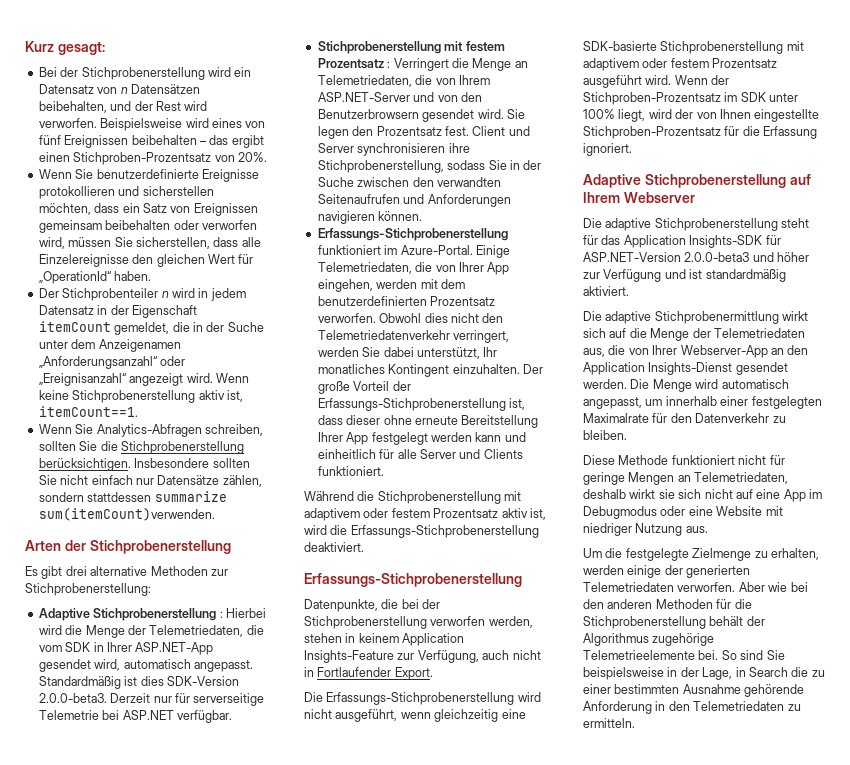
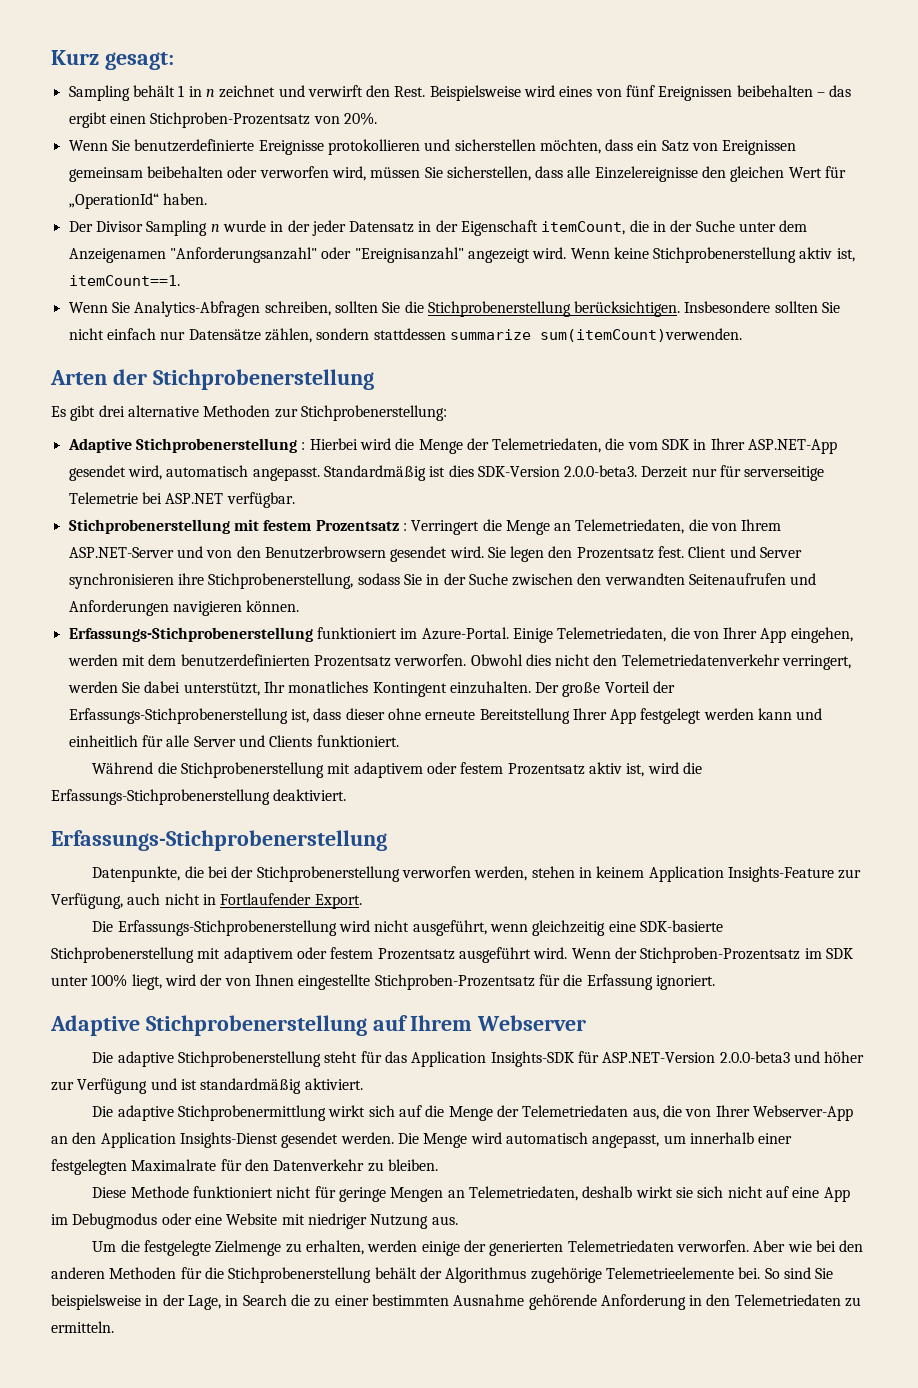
[38,67,252,80] [38,84,200,94] [38,101,208,113] [38,118,97,128] Bei der Stichprobenerstellung wird ein Datensatz von n Datensätzen beibehalten, und der Rest wird verworfen. -> [68,85,426,101] Sampling behält 1 in n zeichnet und verwirft den Rest.
[62,288,246,301] Stichprobenteiler n wird in jedem -> [95,220,346,236] Divisor Sampling n wurde in der jeder
[38,321,170,335] itemCount gemeldet, -> [541,221,626,235] itemCount,
[38,356,186,369] [38,373,126,386] „Anforderungsanzahl“ oder „Ereignisanzahl“ -> [169,247,464,263] "Anforderungsanzahl" oder "Ereignisanzahl"

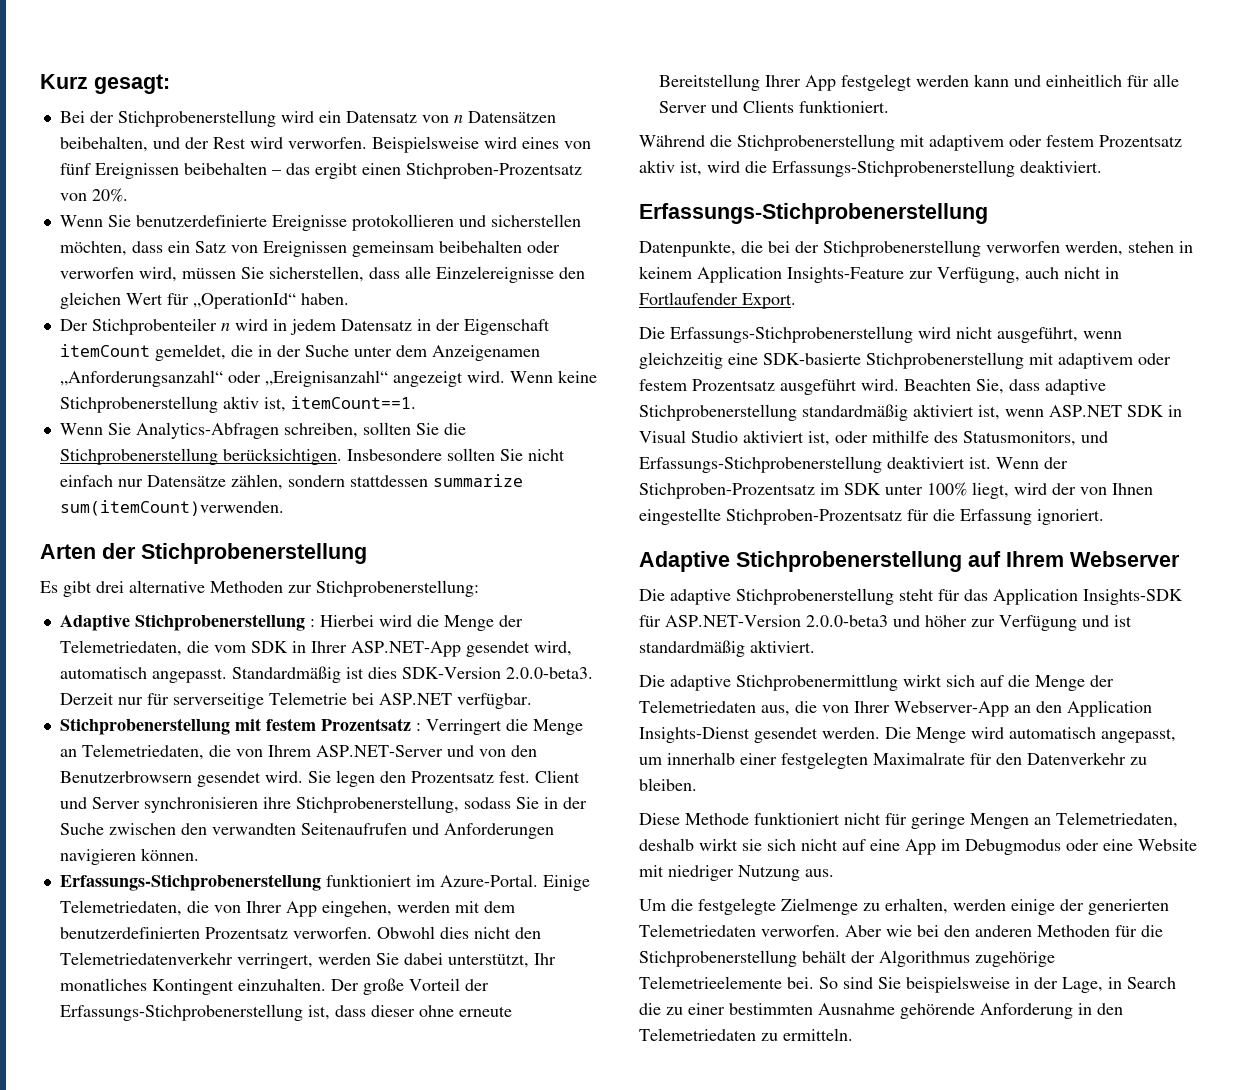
[68,85,426,101] Sampling behält 1 in n zeichnet und verwirft den Rest. -> [59,110,556,127] [59,136,367,152] Bei der Stichprobenerstellung wird ein Datensatz von n Datensätzen beibehalten, und der Rest wird verworfen.
[95,220,346,236] Divisor Sampling n wurde in der jeder -> [91,318,336,335] Stichprobenteiler n wird in jedem
[541,221,626,235] itemCount, -> [59,344,226,361] itemCount gemeldet,
[169,247,464,263] "Anforderungsanzahl" oder "Ereignisanzahl" -> [59,370,388,387] „Anforderungsanzahl“ oder „Ereignisanzahl“
(568, 953) none -> [904,379,1106,395] [639,404,1182,421] [639,430,1108,446] [639,456,991,473] Beachten Sie, dass adaptive Stichprobenerstellung standardmäßig aktiviert ist, wenn ASP.NET SDK in Visual Studio aktiviert ist, oder mithilfe des Statusmonitors, und Erfassungs-Stichprobenerstellung deaktiviert ist.

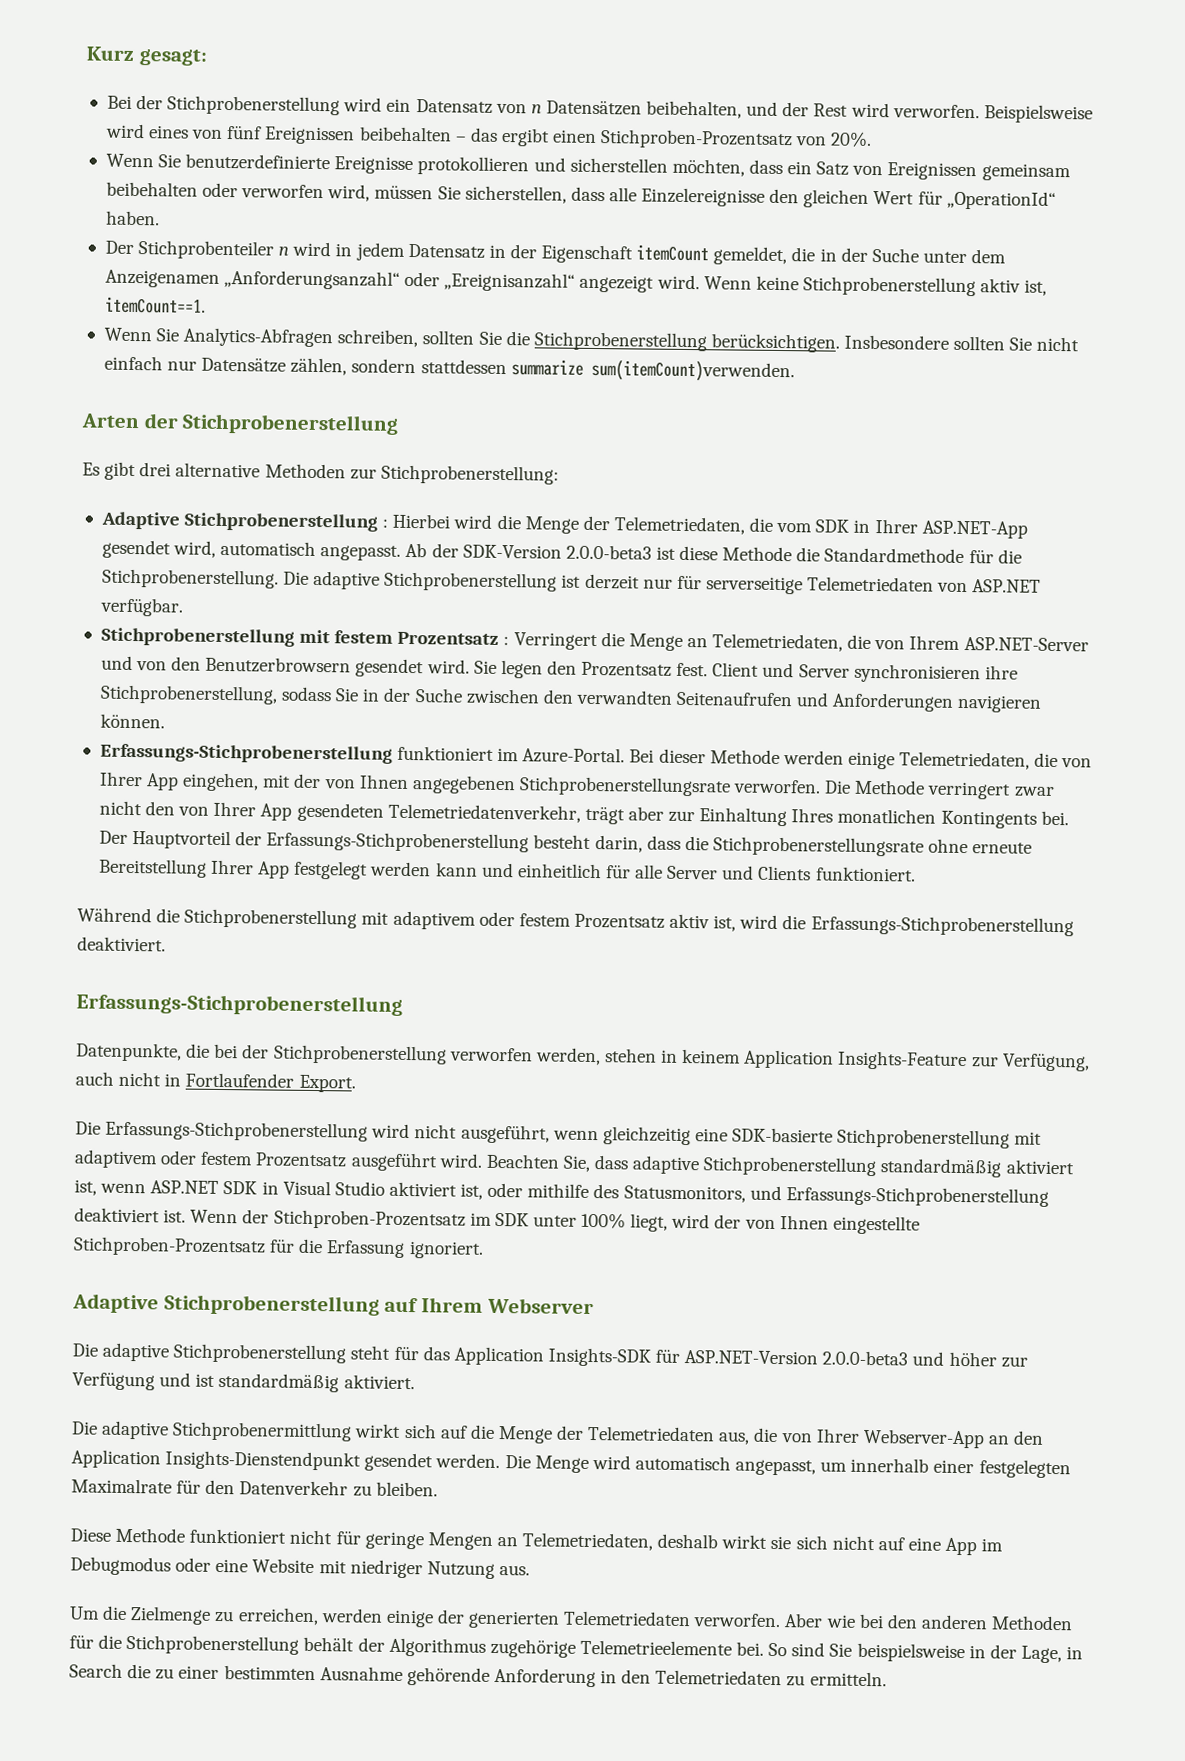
[231,666,593,683] [59,693,114,705] Standardmäßig ist dies SDK-Version 2.0.0-beta3. Derzeit -> [405,542,1022,564] [101,568,640,592] Ab der SDK-Version 2.0.0-beta3 ist diese Methode die Standardmethode für die Stichprobenerstellung. Die adaptive Stichprobenerstellung ist derzeit
[268,692,374,705] Telemetrie bei -> [807,576,969,593] Telemetriedaten von
[542,875,590,891] Einige -> [629,748,895,770] Bei dieser Methode werden einige
[396,901,515,913] [59,926,541,939] [59,952,556,969] [59,978,489,995] [59,1004,415,1021] werden mit dem benutzerdefinierten Prozentsatz verworfen. Obwohl dies nicht den Telemetriedatenverkehr verringert, werden Sie dabei unterstützt, Ihr monatliches Kontingent einzuhalten. Der große Vorteil der Erfassungs-Stichprobenerstellung ist, dass dieser -> [262,773,1055,800] [98,800,1069,829] [98,830,924,857] mit der von Ihnen angegebenen Stichprobenerstellungsrate verworfen. Die Methode verringert zwar nicht den von Ihrer App gesendeten Telemetriedatenverkehr, trägt aber zur Einhaltung Ihres monatlichen Kontingents bei. Der Hauptvorteil der Erfassungs-Stichprobenerstellung besteht darin, dass die Stichprobenerstellungsrate
[639,727,750,743] Insights-Dienst -> [165,1450,362,1471] Insights-Dienstendpunkt
[698,898,776,915] festgelegte -> (128, 1613) none
[885,898,948,914] erhalten, -> [237,1607,319,1626] erreichen,

